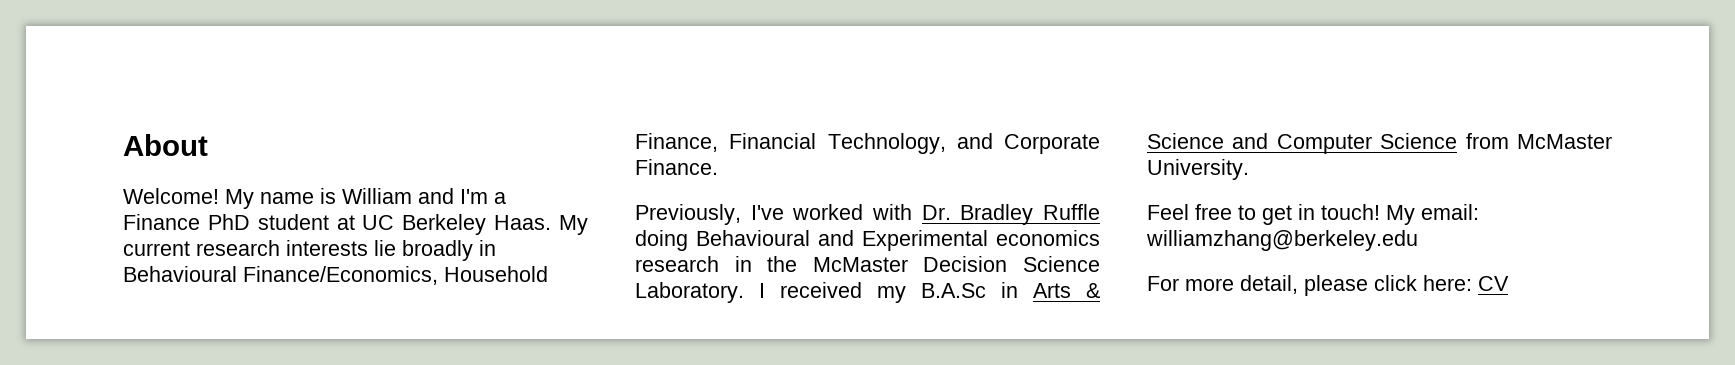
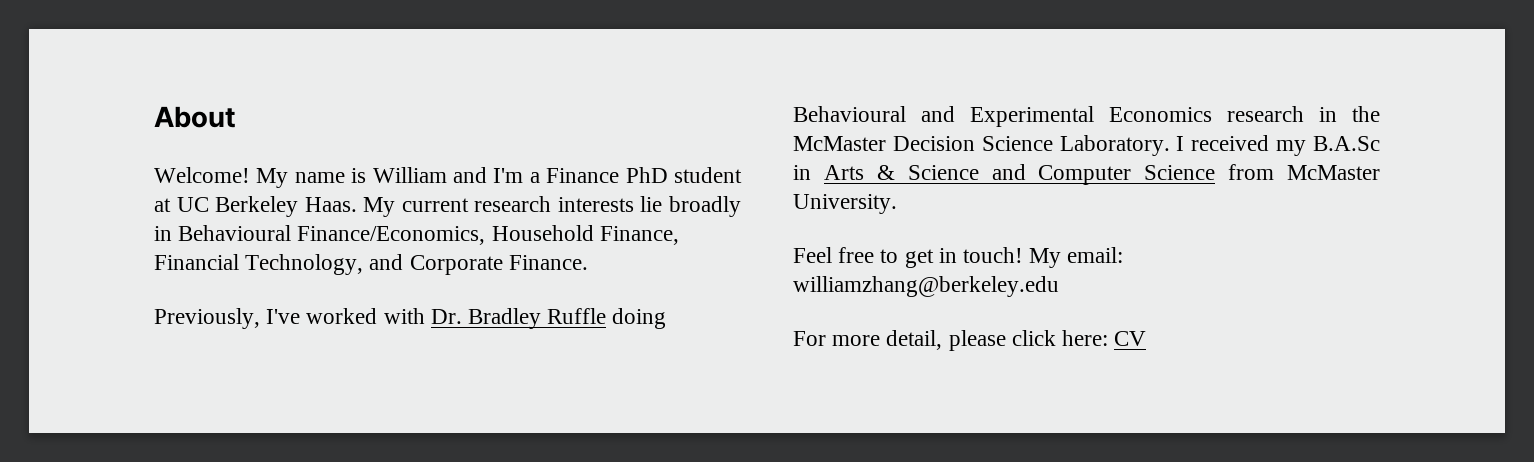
[996,230,1100,246] economics -> [1109,107,1212,122] Economics

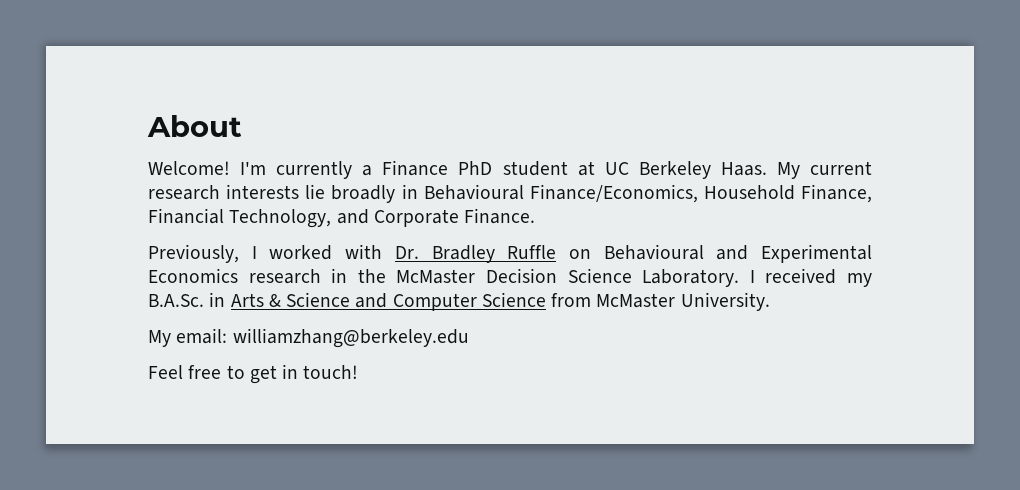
[256,167,524,188] My name is William and I'm -> [240,161,353,179] I'm currently
[266,309,301,324] I've -> [251,246,257,259] I
[612,308,667,329] doing -> [568,249,591,259] on
[1313,136,1380,151] B.A.Sc -> [148,294,204,307] B.A.Sc.
(897, 204) none -> [148,328,469,348] // My email: williamzhang@berkeley.edu
[1029,247,1124,268] [793,276,1059,297] [793,330,1147,351] My email: williamzhang@berkeley.edu // For more detail, please click here: CV -> (359, 372) none

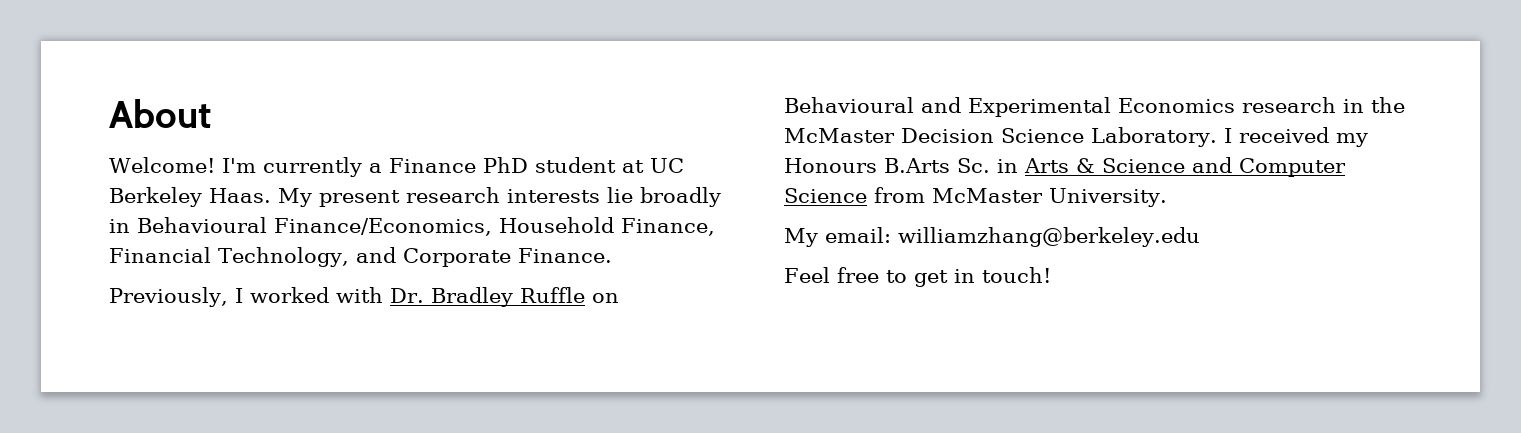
[810,161,872,175] current -> [319,190,400,207] present
[148,294,204,307] B.A.Sc. -> [784,158,990,173] Honours B.Arts Sc.

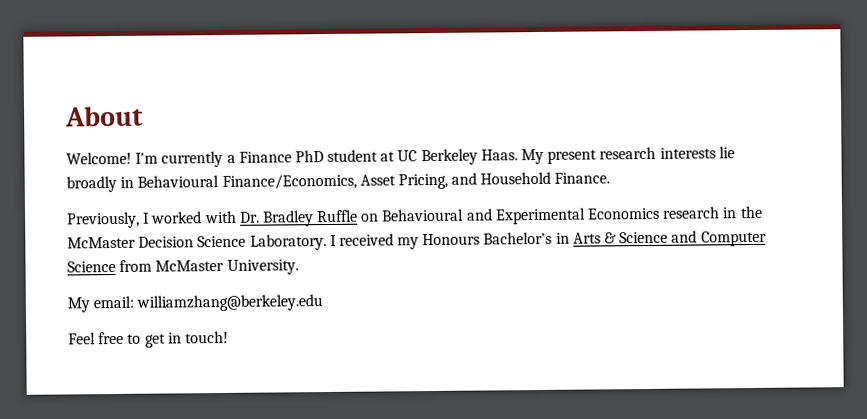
[499,217,715,236] [109,247,511,267] Household Finance, Financial Technology, and Corporate -> [359,171,552,190] Asset Pricing, and Household
[884,158,990,173] B.Arts Sc. -> [483,231,553,245] Bachelor's

